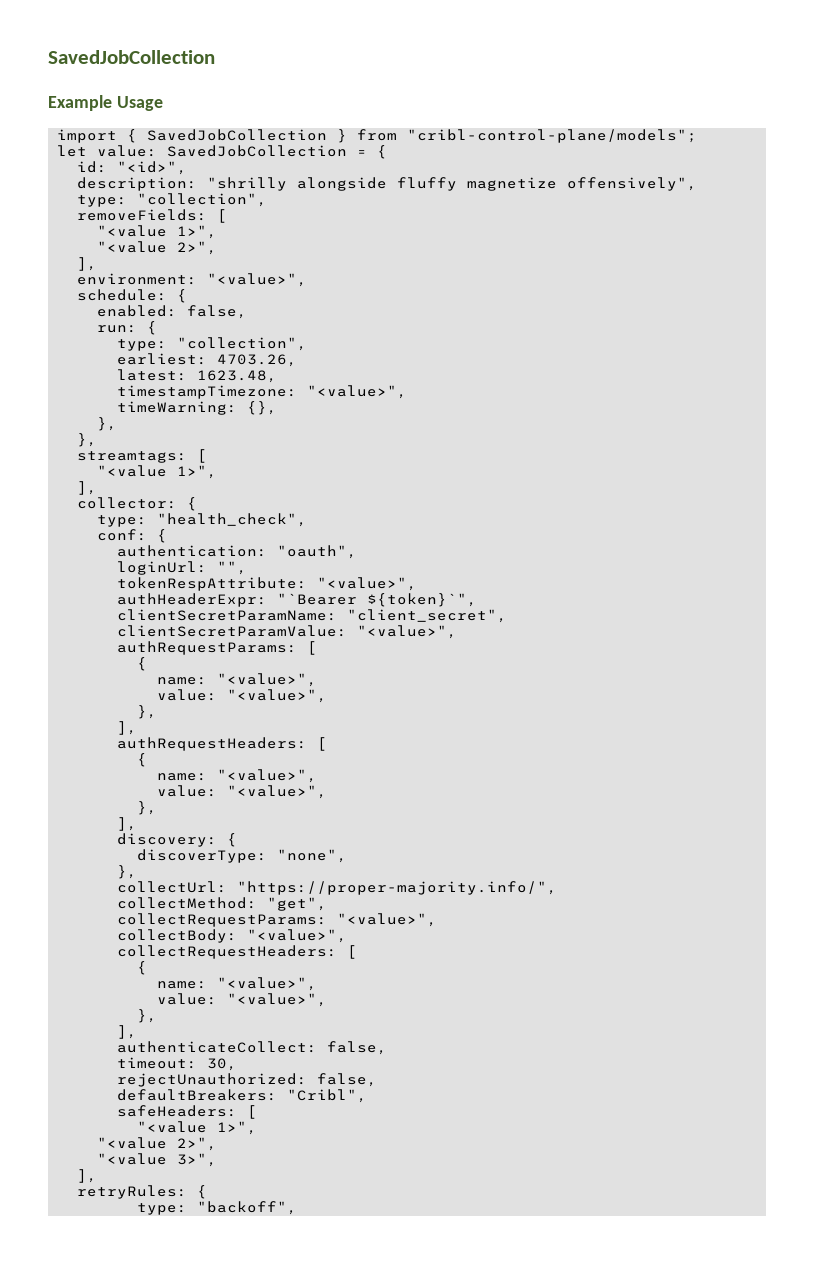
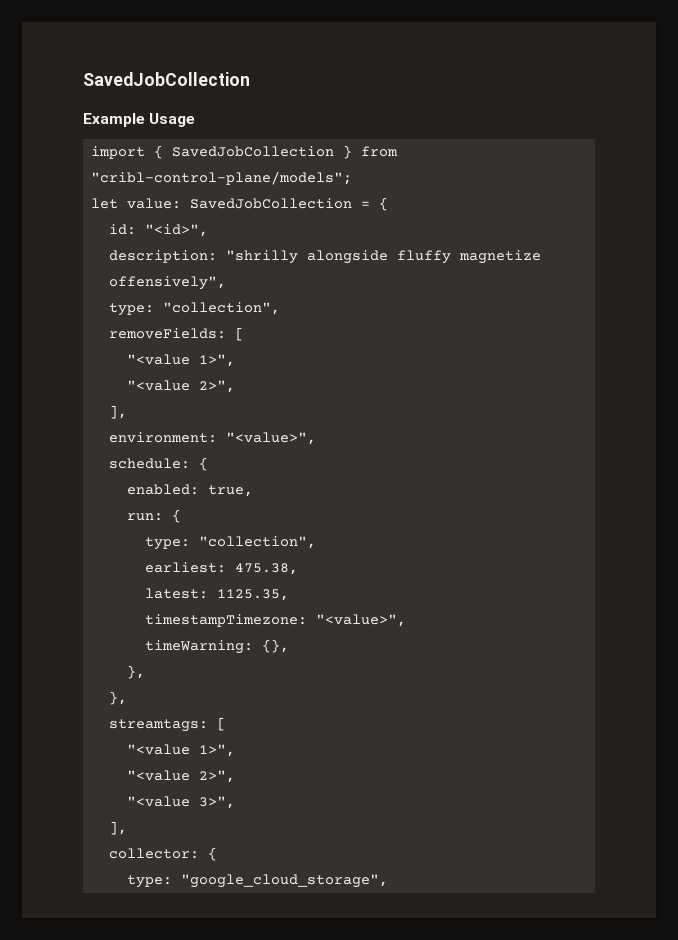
[186,305,247,319] false, -> [207,485,253,497] true,
[216,354,297,367] 4703.26, -> [234,563,298,575] 475.38,
[196,370,277,383] 1623.48, -> [216,589,289,601] 1125.35,
[76,481,97,495] [76,497,197,511] [96,513,307,527] [96,529,167,543] [116,545,357,559] [116,561,247,575] [116,577,417,591] [116,593,477,607] [116,609,507,623] [116,625,457,639] [116,641,317,655] [136,657,147,671] [156,673,317,687] [156,689,327,703] [136,705,157,719] [116,721,137,735] [116,737,327,751] [136,753,147,767] [156,769,317,783] [156,785,327,799] [136,801,157,815] [116,817,137,831] [116,833,237,847] [136,849,347,863] [116,865,137,879] [116,881,557,895] [116,897,327,911] [116,913,437,927] [116,929,347,943] [116,945,357,959] [136,961,147,975] [156,977,317,991] [156,993,327,1007] [136,1009,157,1023] [116,1025,137,1039] [116,1041,387,1055] [116,1057,237,1071] [116,1073,377,1087] [116,1089,367,1103] [116,1105,257,1119] [136,1121,257,1135] // ], // collector: { // type: "health_check", // conf: { // authentication: "oauth", // loginUrl: "", // tokenRespAttribute: "<value>", // authHeaderExpr: "`Bearer ${token}`", // clientSecretParamName: "client_secret", // clientSecretParamValue: "<value>", // authRequestParams: [ // { // name: "<value>", // value: "<value>", // }, // ], // authRequestHeaders: [ // { // name: "<value>", // value: "<value>", // }, // ], // discovery: { // discoverType: "none", // }, // collectUrl: "https://proper-majority.info/", // collectMethod: "get", // collectRequestParams: "<value>", // collectBody: "<value>", // collectRequestHeaders: [ // { // name: "<value>", // value: "<value>", // }, // ], // authenticateCollect: false, // timeout: 30, // rejectUnauthorized: false, // defaultBreakers: "Cribl", // safeHeaders: [ // "<value 1>", -> (235, 750) none
[76,1185,207,1199] [136,1201,297,1215] retryRules: { // type: "backoff", -> [108,847,217,861] [126,874,388,888] collector: { // type: "google_cloud_storage",

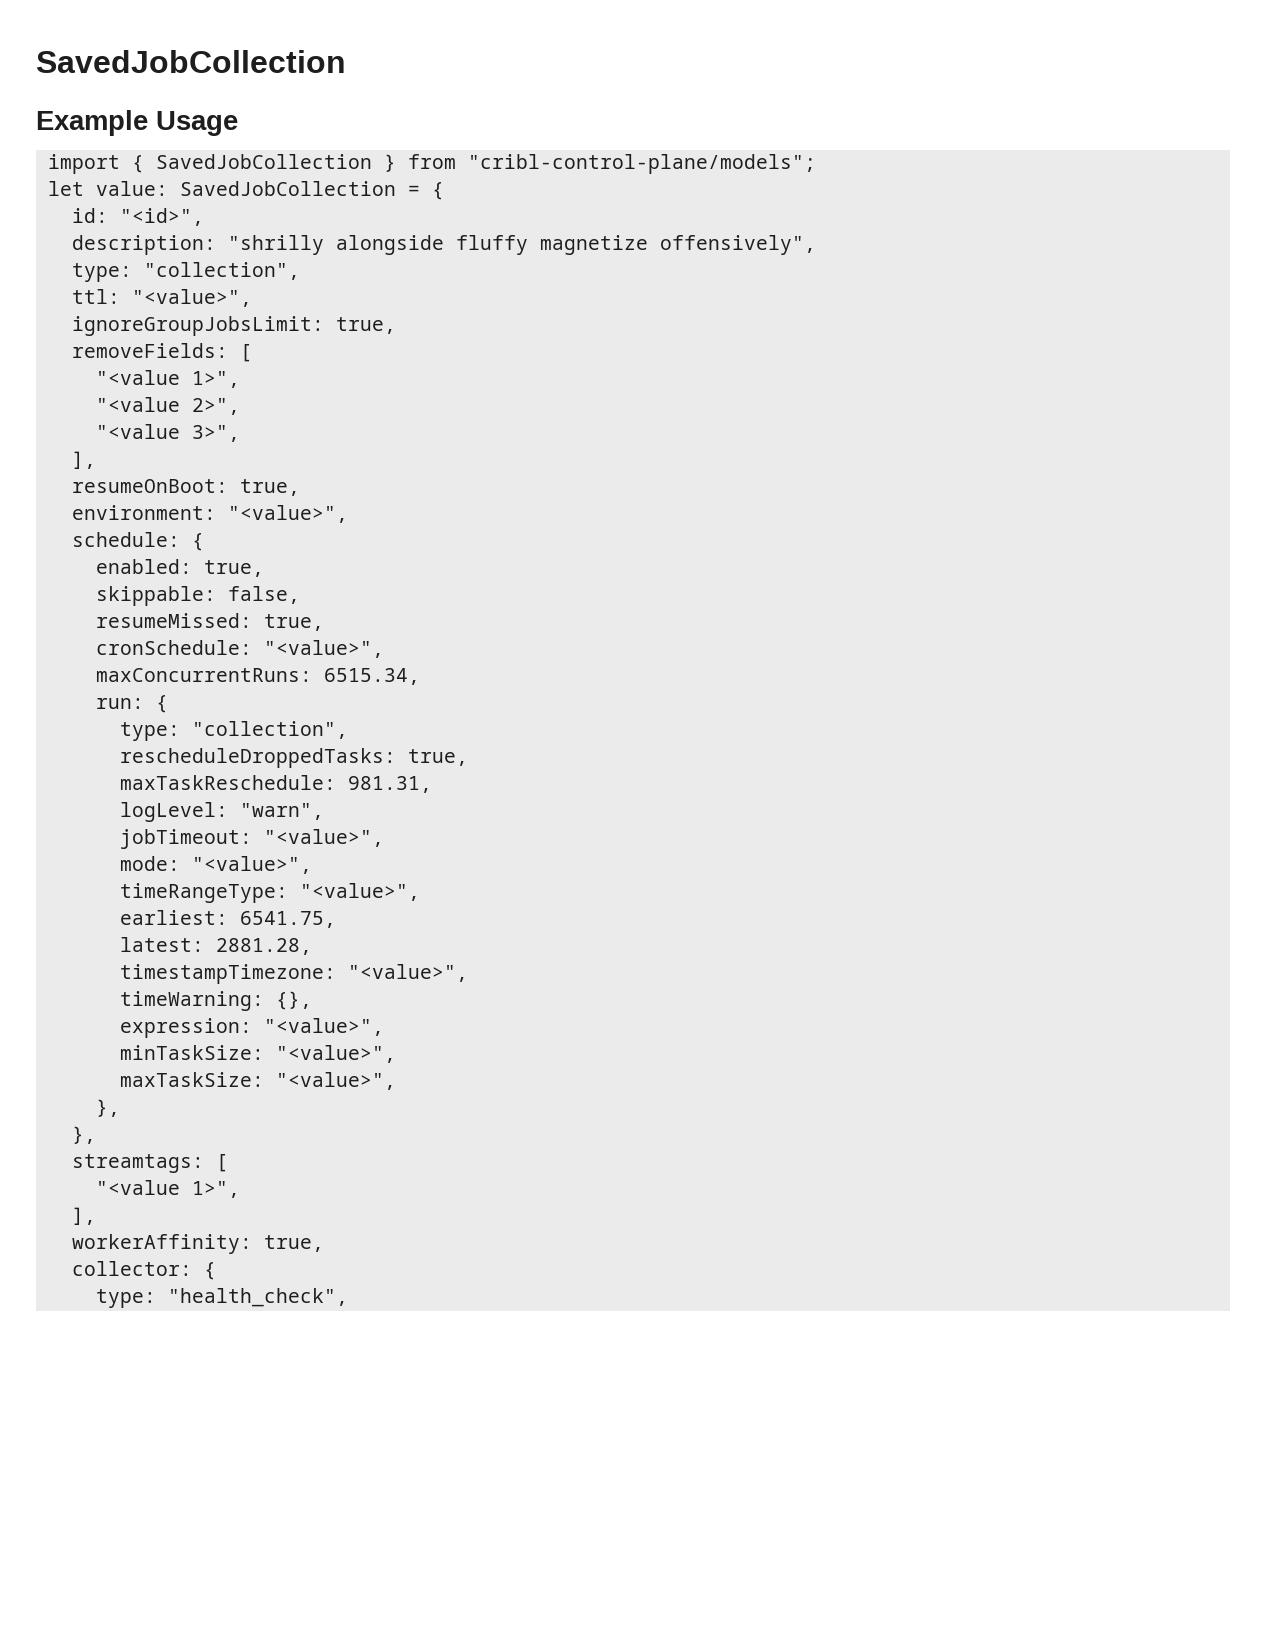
[108,327,244,341] [126,354,235,367] [126,380,235,393] [108,405,127,419] [108,432,316,445] [108,457,208,471] [126,484,253,497] [126,509,181,523] [144,536,316,550] [144,562,298,575] [144,588,289,601] [144,614,406,627] [144,639,289,654] [126,665,145,679] [108,691,127,705] [108,719,208,732] removeFields: [ // "<value 1>", // "<value 2>", // ], // environment: "<value>", // schedule: { // enabled: true, // run: { // type: "collection", // earliest: 475.38, // latest: 1125.35, // timestampTimezone: "<value>", // timeWarning: {}, // }, // }, // streamtags: -> [72,289,253,307] [72,316,397,336] [72,343,229,358] ttl: "<value>", // ignoreGroupJobsLimit: true, // removeFields:
(127, 828) none -> [72,479,301,496] [72,505,349,523] [72,532,205,551] [96,559,265,577] [96,586,301,606] [96,613,325,631] [96,640,385,658] [96,668,421,685] [96,695,169,713] [120,721,349,741] [120,748,469,768] [120,775,433,793] [120,802,325,822] [120,829,385,849] [120,856,313,874] [120,883,421,903] [120,910,337,928] [120,937,313,955] [120,964,469,984] [120,991,313,1011] [120,1018,385,1038] [120,1045,397,1063] [120,1072,397,1090] [96,1099,121,1117] [72,1126,97,1144] [72,1154,229,1173] [96,1180,241,1198] [72,1207,97,1225] [72,1234,325,1254] // resumeOnBoot: true, // environment: "<value>", // schedule: { // enabled: true, // skippable: false, // resumeMissed: true, // cronSchedule: "<value>", // maxConcurrentRuns: 6515.34, // run: { // type: "collection", // rescheduleDroppedTasks: true, // maxTaskReschedule: 981.31, // logLevel: "warn", // jobTimeout: "<value>", // mode: "<value>", // timeRangeType: "<value>", // earliest: 6541.75, // latest: 2881.28, // timestampTimezone: "<value>", // timeWarning: {}, // expression: "<value>", // minTaskSize: "<value>", // maxTaskSize: "<value>", // }, // }, // streamtags: [ // "<value 1>", // ], // workerAffinity: true,
[180,874,388,888] "google_cloud_storage", -> [168,1288,349,1307] "health_check",

